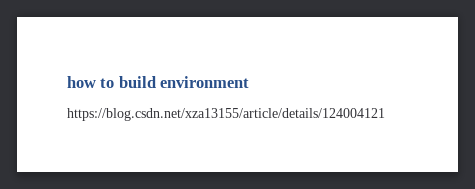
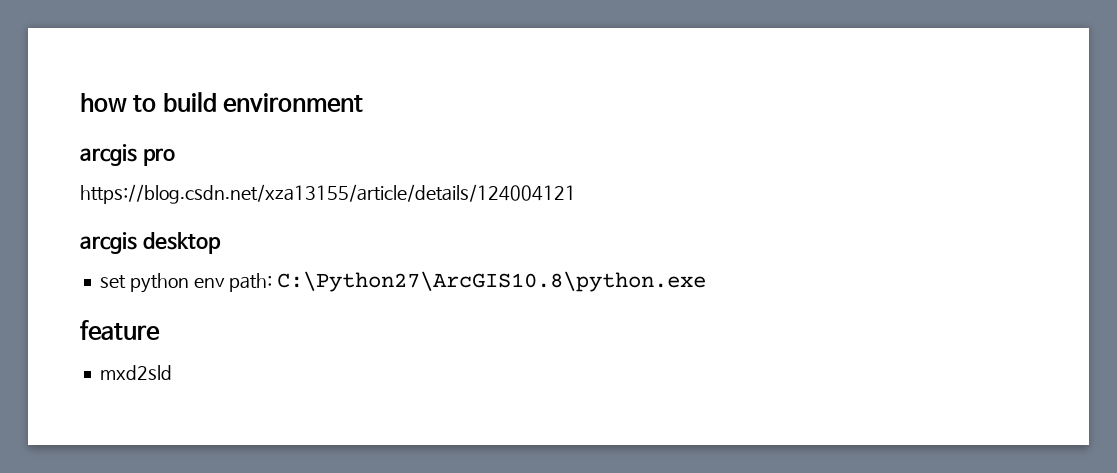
(250, 82) none -> [80,144,175,166] // arcgis pro
(385, 114) none -> [80,232,221,254] [99,271,707,293] [80,320,160,340] [99,365,172,380] // arcgis desktop // set python env path: C:\Python27\ArcGIS10.8\python.exe // feature // mxd2sld

